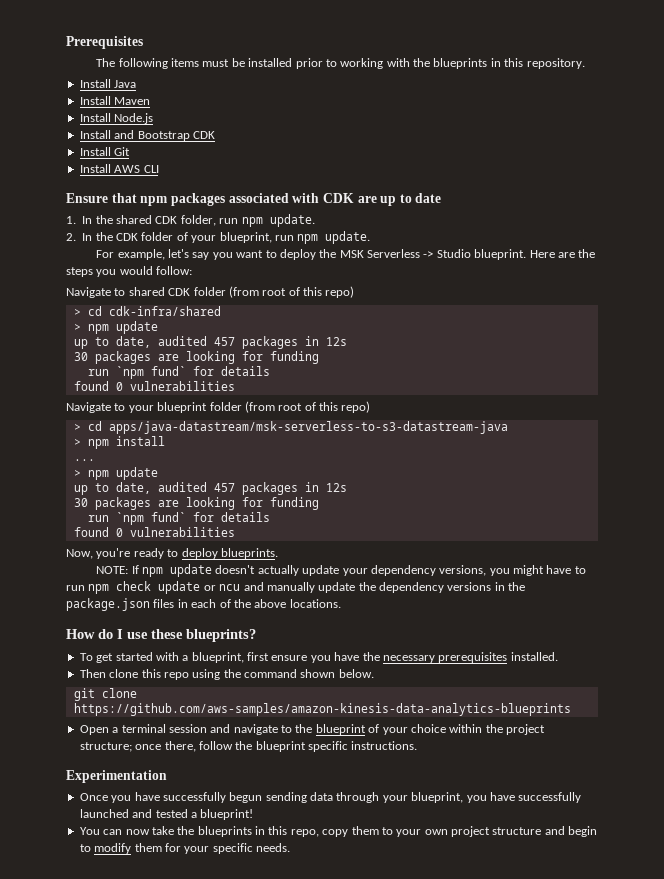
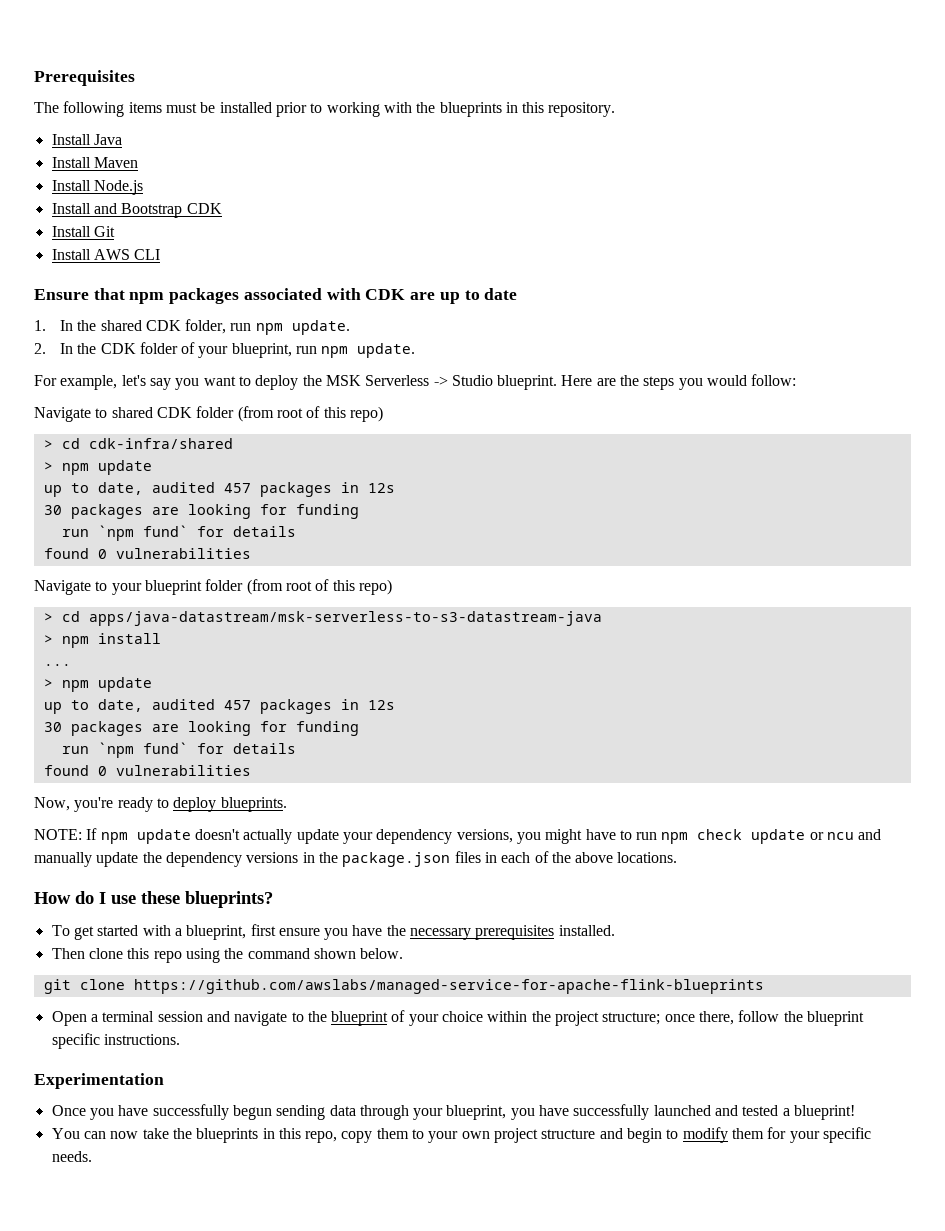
[73,703,571,716] https://github.com/aws-samples/amazon-kinesis-data-analytics-blueprints -> [133,979,764,994] https://github.com/awslabs/managed-service-for-apache-flink-blueprints

